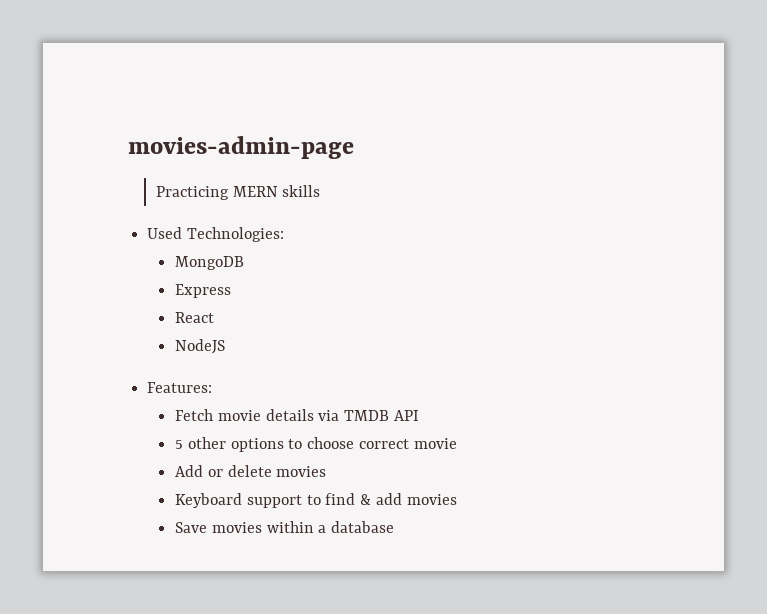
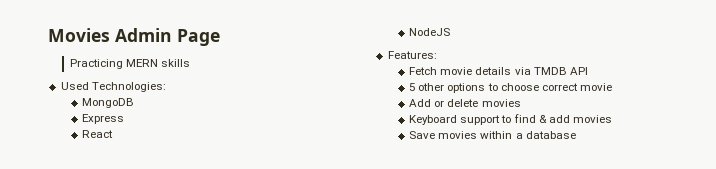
[128,136,354,159] movies-admin-page -> [48,28,220,46] Movies Admin Page

